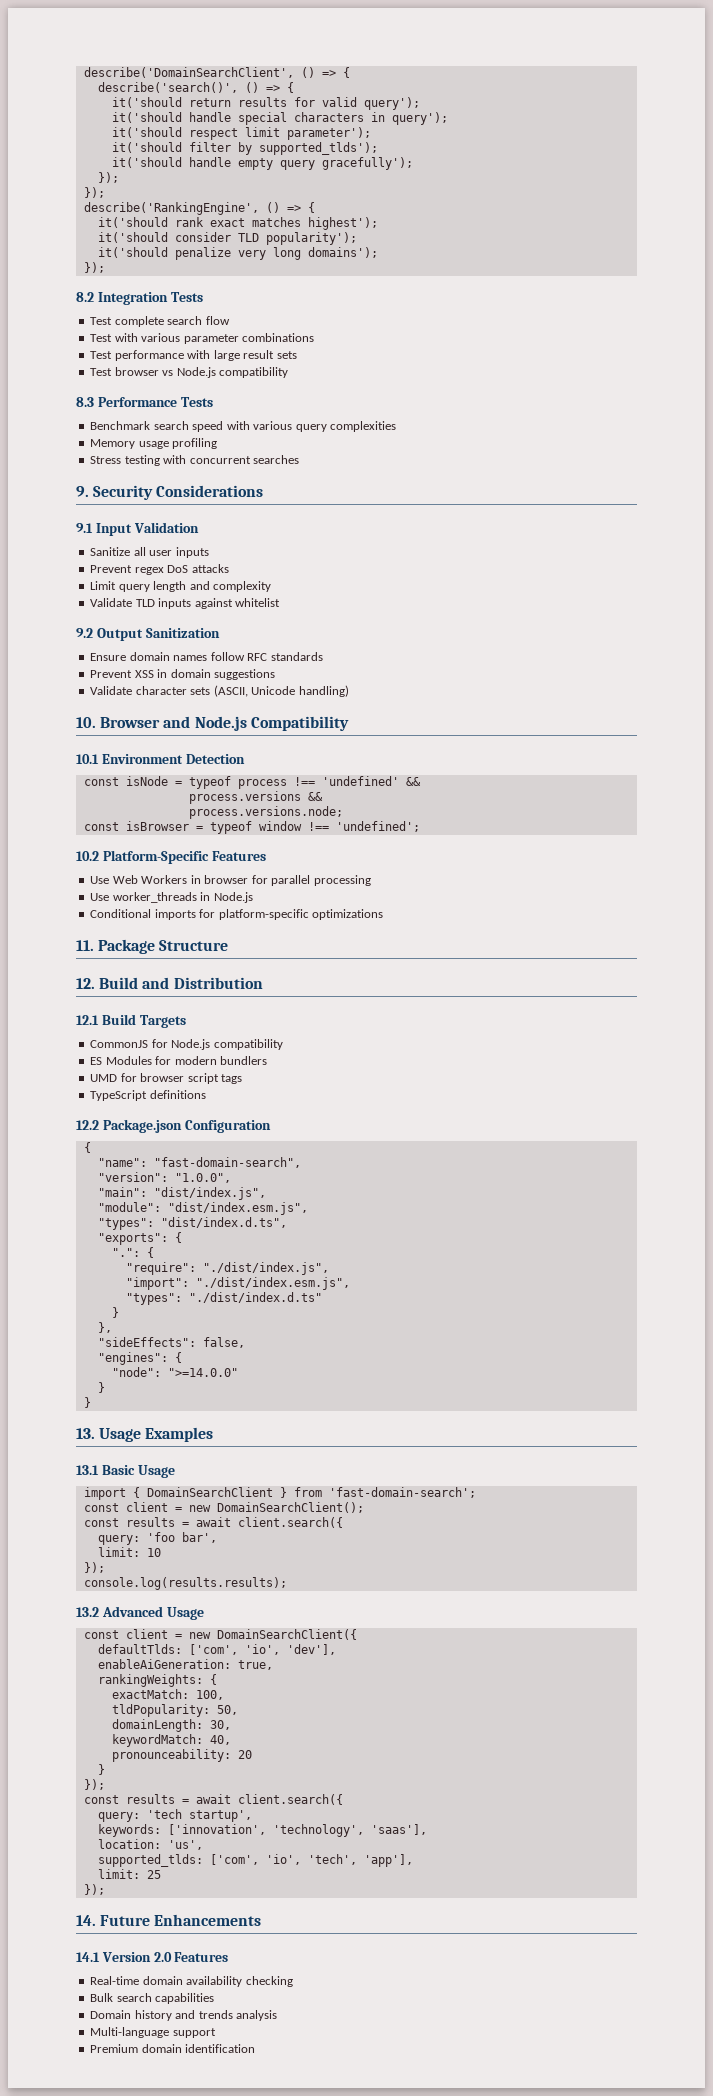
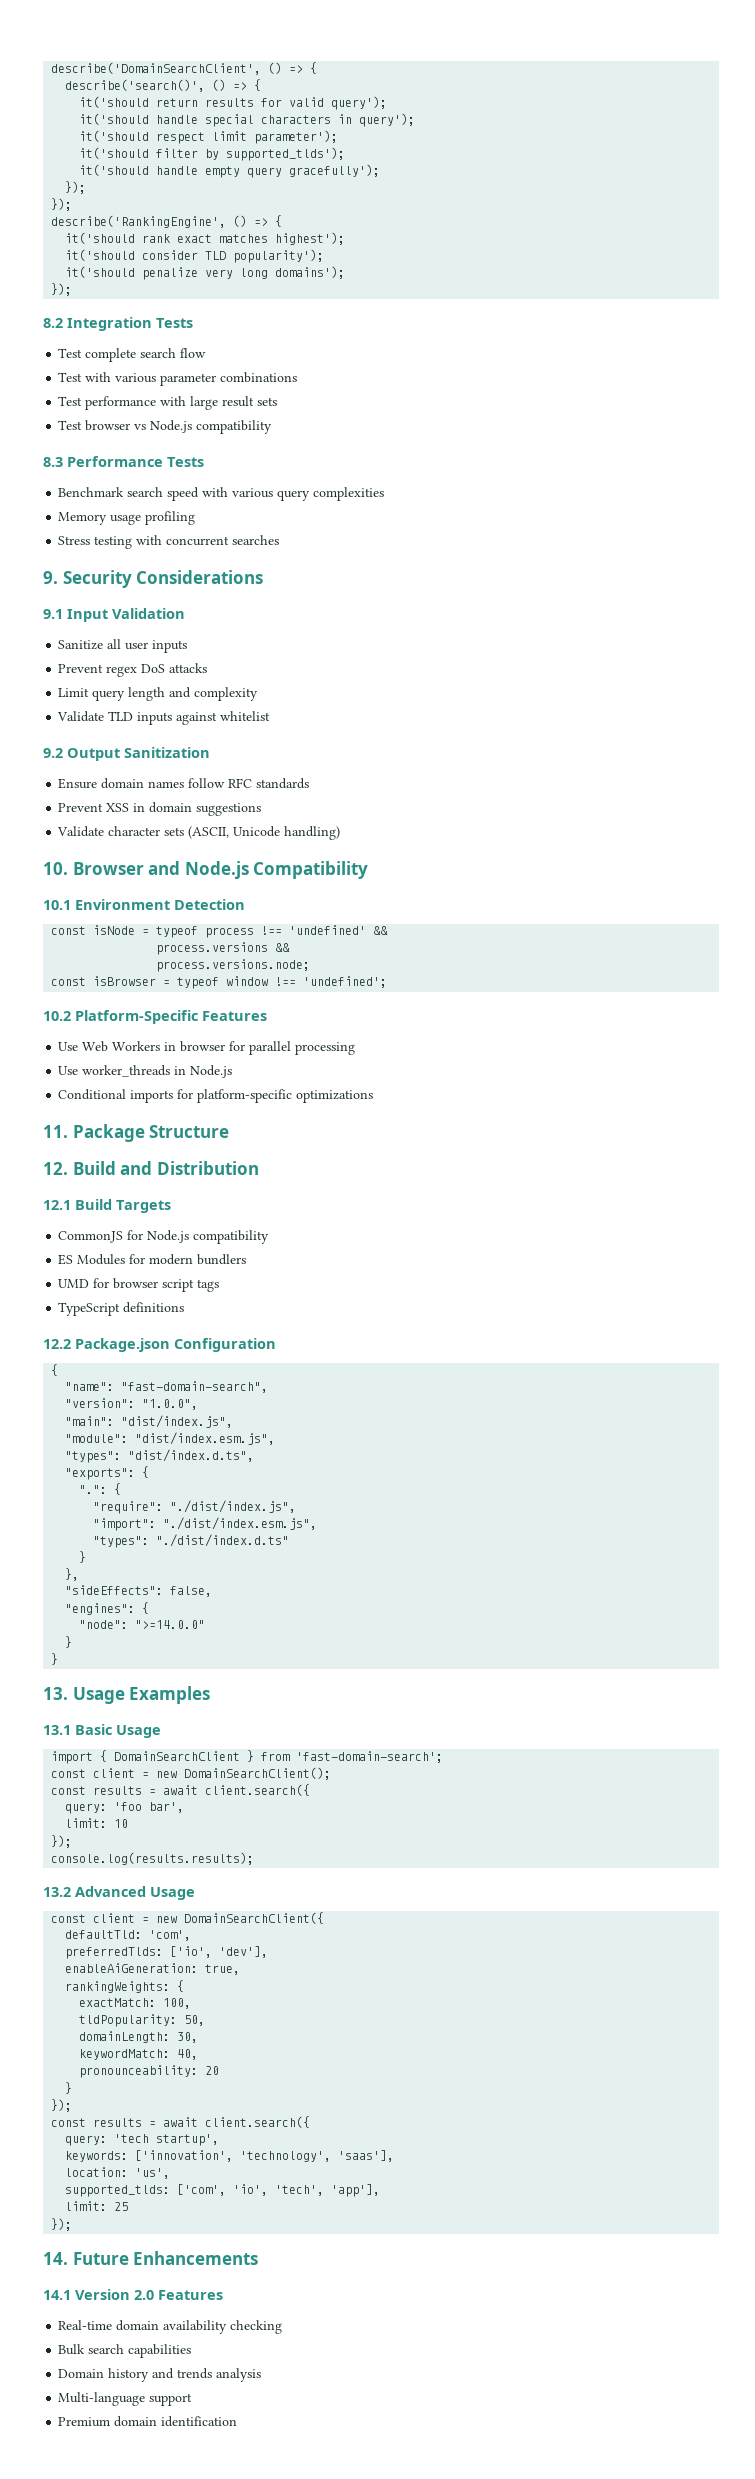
[97,1644,280,1655] defaultTlds: ['com', 'io', -> [65,1930,192,1941] [65,1946,213,1959] defaultTld: 'com', // preferredTlds: ['io',

